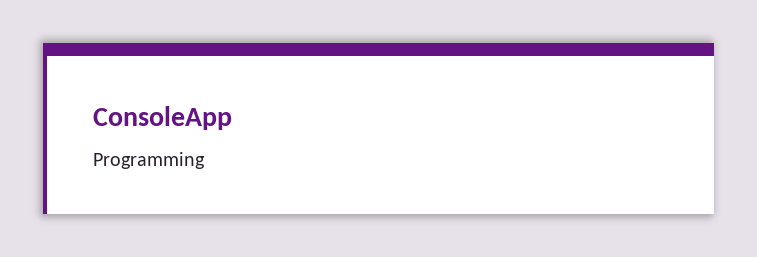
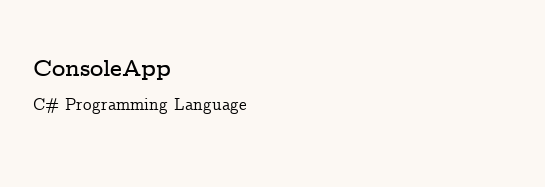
[93,152,205,169] Programming -> [33,98,247,114] C# Programming Language

